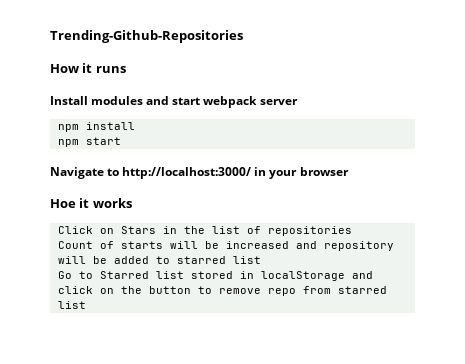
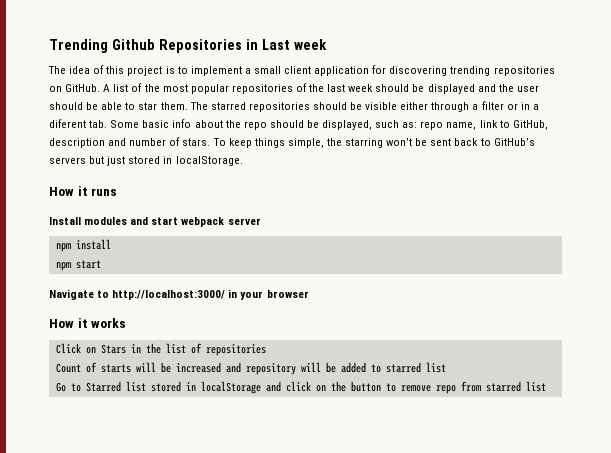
[50,30,243,43] Trending-Github-Repositories -> [49,39,327,53] [48,65,555,76] [49,83,539,94] [49,101,539,112] [49,119,548,130] [49,137,535,148] [49,156,243,166] Trending Github Repositories in Last week // The idea of this project is to implement a small client application for discovering trending repositories on GitHub. A list of the most popular repositories of the last week should be displayed and the user should be able to star them. The starred repositories should be visible either through a filter or in a diferent tab. Some basic info about the repo should be displayed, such as: repo name, link to GitHub, description and number of stars. To keep things simple, the starring won’t be sent back to GitHub’s servers but just stored in localStorage.
[50,199,76,208] Hoe -> [49,319,74,328] How

